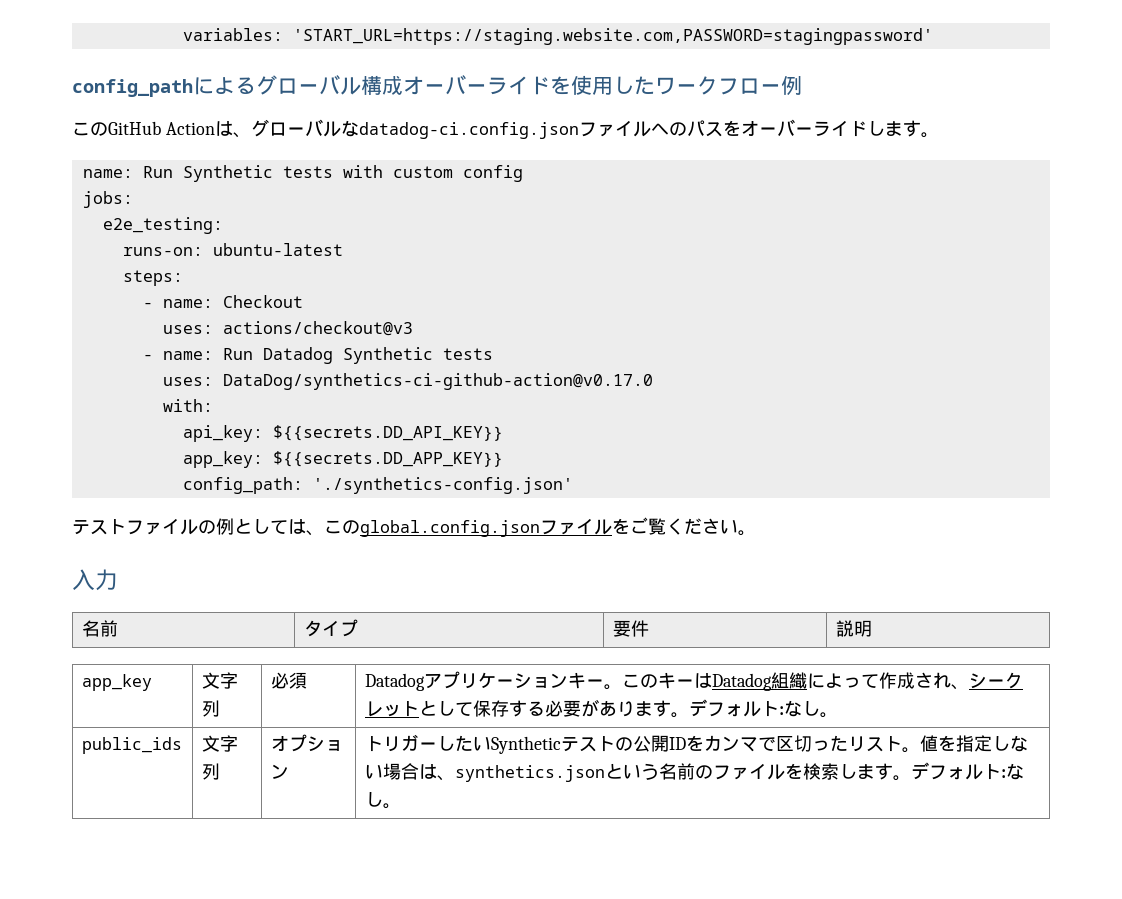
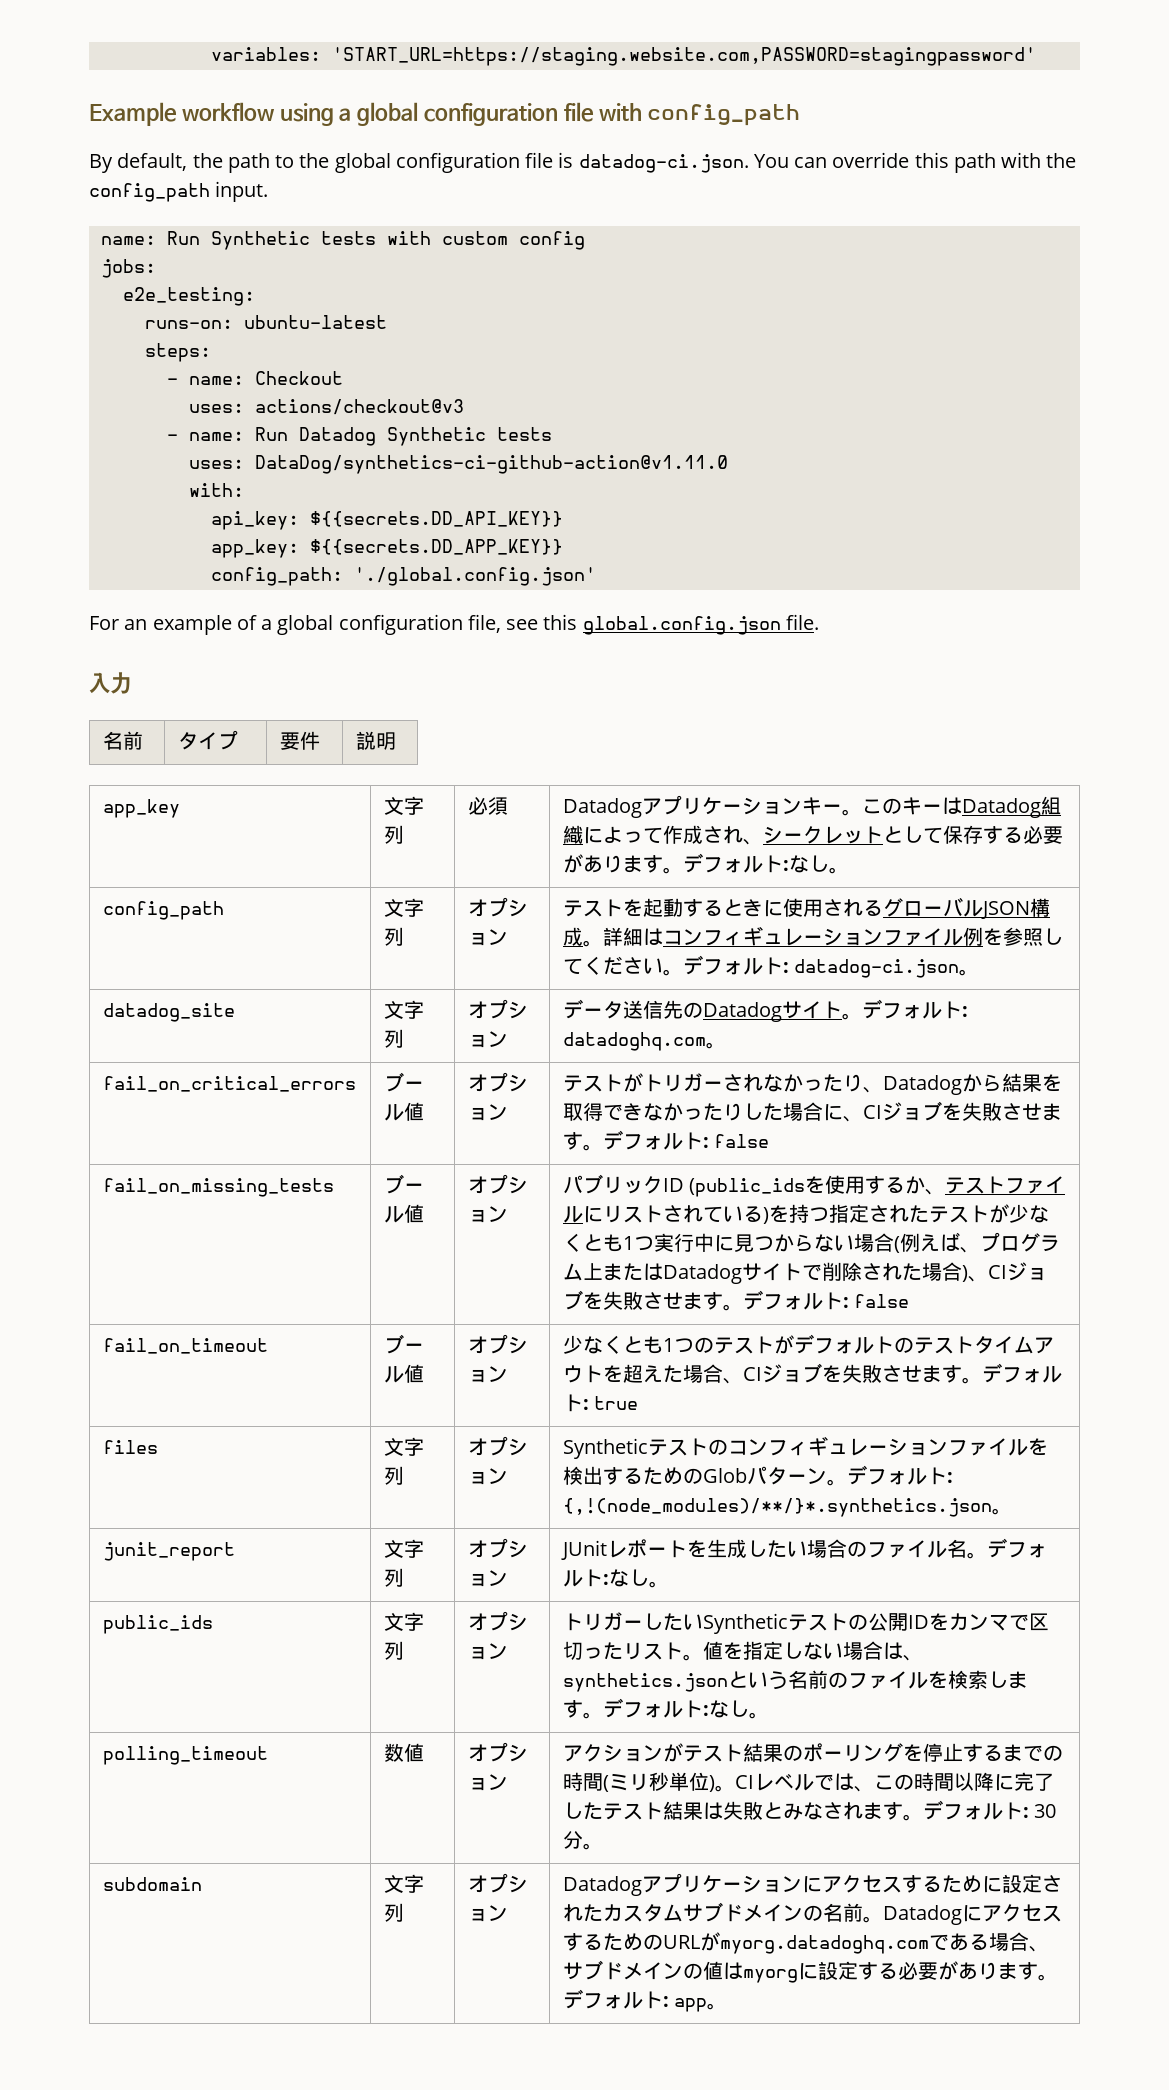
[72,75,802,97] [72,119,939,139] config_pathによるグローバル構成オーバーライドを使用したワークフロー例 // このGitHub Actionは、グローバルなdatadog-ci.config.jsonファイルへのパスをオーバーライドします。 -> [89,102,801,126] [89,152,1077,173] [89,181,269,202] Example workflow using a global configuration file with config_path // By default, the path to the global configuration file is datadog-ci.json. You can override this path with the config_path input.
[222,373,653,390] DataDog/synthetics-ci-github-action@v0.17.0 -> [254,455,728,474] DataDog/synthetics-ci-github-action@v1.11.0
[312,477,573,494] [72,517,756,537] './synthetics-config.json' // テストファイルの例としては、このglobal.config.jsonファイルをご覧ください。 -> [353,567,596,586] [89,614,819,635] './global.config.json' // For an example of a global configuration file, see this global.config.json file.
(838, 715) none -> [102,901,224,920] [383,898,424,917] [383,927,404,946] [467,897,528,917] [467,929,508,946] [562,897,1050,919] [562,926,1063,947] [562,955,980,978] [102,1003,235,1022] [383,1000,424,1019] [383,1029,404,1048] [467,999,528,1019] [467,1031,508,1048] [562,999,968,1022] [562,1032,726,1051] [102,1076,356,1092] [383,1072,424,1092] [383,1102,424,1121] [467,1072,528,1092] [467,1104,508,1121] [562,1073,1062,1095] [562,1101,1062,1122] [562,1130,770,1151] [102,1178,334,1197] [383,1174,424,1194] [383,1204,424,1223] [467,1174,528,1194] [467,1206,508,1223] [562,1174,1066,1197] [562,1204,1049,1224] [562,1232,1060,1253] [562,1262,1047,1284] [562,1290,910,1311] [102,1338,268,1354] [383,1334,424,1354] [383,1364,424,1383] [467,1334,528,1354] [467,1366,508,1383] [562,1334,1054,1354] [562,1363,1062,1384] [562,1394,639,1412] [102,1440,158,1454] [383,1437,424,1456] [383,1466,404,1485] [467,1436,528,1456] [467,1468,508,1485] [562,1436,1048,1459] [562,1465,953,1486] [562,1498,1012,1517] [102,1542,235,1561] [383,1539,424,1558] [383,1568,404,1587] [467,1538,528,1558] [467,1570,508,1587] [560,1538,1047,1560] [562,1569,669,1588] // config_path | 文字列 | オプション | テストを起動するときに使用されるグローバルJSON構成。詳細はコンフィギュレーションファイル例を参照してください。デフォルト: datadog-ci.json。 // datadog_site | 文字列 | オプション | データ送信先のDatadogサイト。デフォルト: datadoghq.com。 // fail_on_critical_errors | ブール値 | オプション | テストがトリガーされなかったり、Datadogから結果を取得できなかったりした場合に、CIジョブを失敗させます。デフォルト: false // fail_on_missing_tests | ブール値 | オプション | パブリックID (public_idsを使用するか、テストファイルにリストされている)を持つ指定されたテストが少なくとも1つ実行中に見つからない場合(例えば、プログラム上またはDatadogサイトで削除された場合)、CIジョブを失敗させます。デフォルト: false // fail_on_timeout | ブール値 | オプション | 少なくとも1つのテストがデフォルトのテストタイムアウトを超えた場合、CIジョブを失敗させます。デフォルト: true // files | 文字列 | オプション | Syntheticテストのコンフィギュレーションファイルを検出するためのGlobパターン。デフォルト: {,!(node_modules)/**/}*.synthetics.json。 // junit_report | 文字列 | オプション | JUnitレポートを生成したい場合のファイル名。デフォルト:なし。
(401, 806) none -> [102,1746,268,1765] [383,1743,424,1762] [467,1742,528,1762] [467,1774,508,1791] [562,1743,1063,1762] [562,1772,1054,1792] [562,1800,1057,1821] [562,1830,603,1850] [102,1877,202,1891] [383,1874,424,1893] [383,1903,404,1922] [467,1873,528,1893] [467,1905,508,1922] [562,1873,1062,1896] [562,1902,1062,1925] [562,1932,1049,1954] [562,1960,1058,1983] [562,1989,728,2012] // polling_timeout | 数値 | オプション | アクションがテスト結果のポーリングを停止するまでの時間(ミリ秒単位)。CIレベルでは、この時間以降に完了したテスト結果は失敗とみなされます。デフォルト: 30分。 // subdomain | 文字列 | オプション | Datadogアプリケーションにアクセスするために設定されたカスタムサブドメインの名前。DatadogにアクセスするためのURLがmyorg.datadoghq.comである場合、サブドメインの値はmyorgに設定する必要があります。デフォルト: app。

